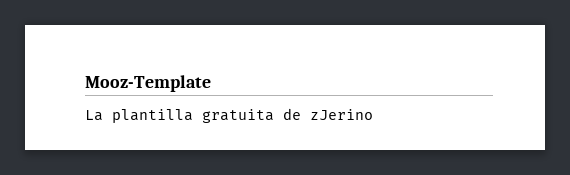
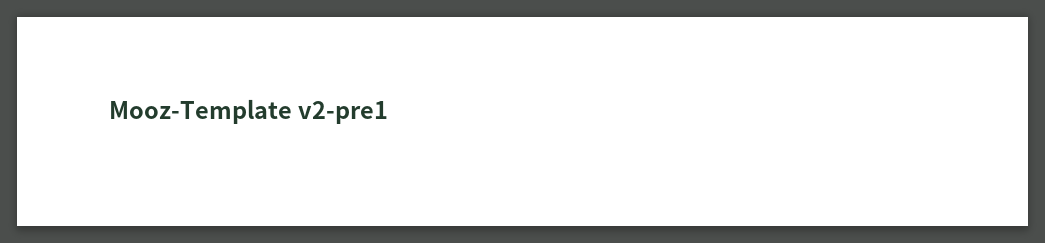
[85,108,373,123] // La plantilla gratuita de zJerino -> [298,101,389,124] v2-pre1

